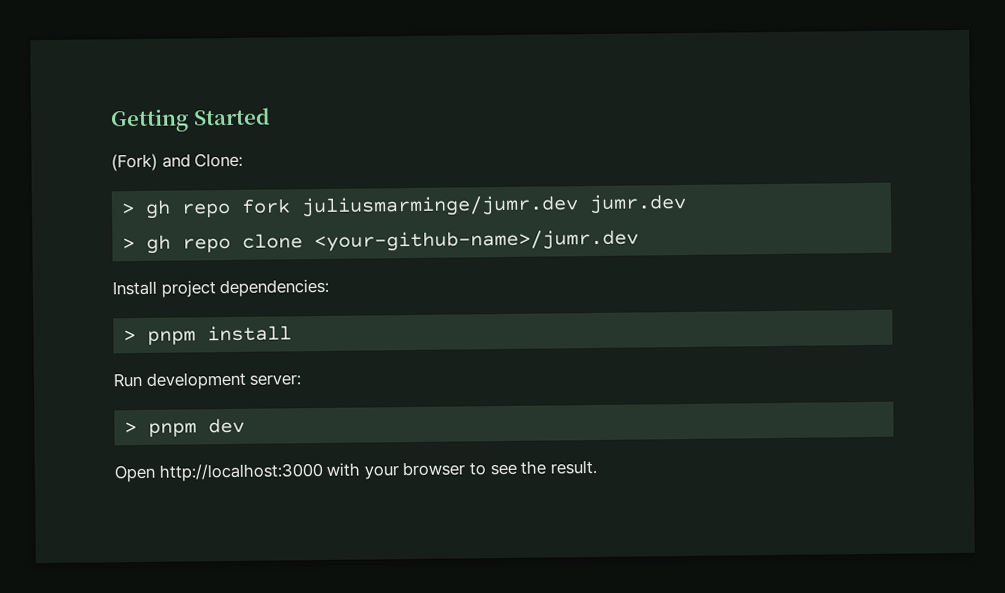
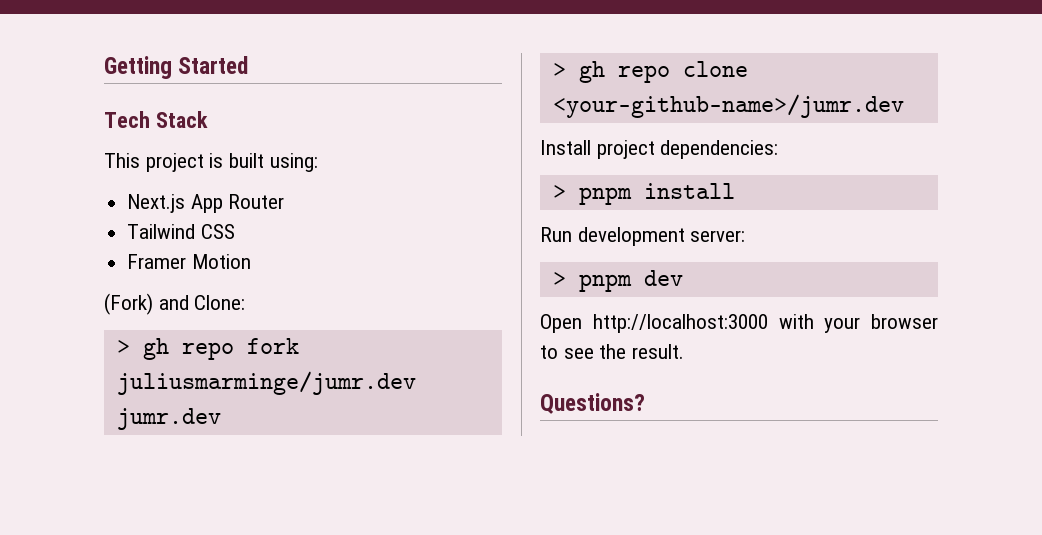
(270, 116) none -> [104,111,208,128] [104,153,318,172] [127,194,285,213] [127,224,235,239] [127,254,251,269] // Tech Stack // This project is built using: // Next.js App Router // Tailwind CSS // Framer Motion
(597, 467) none -> [540,393,645,414] // Questions?

